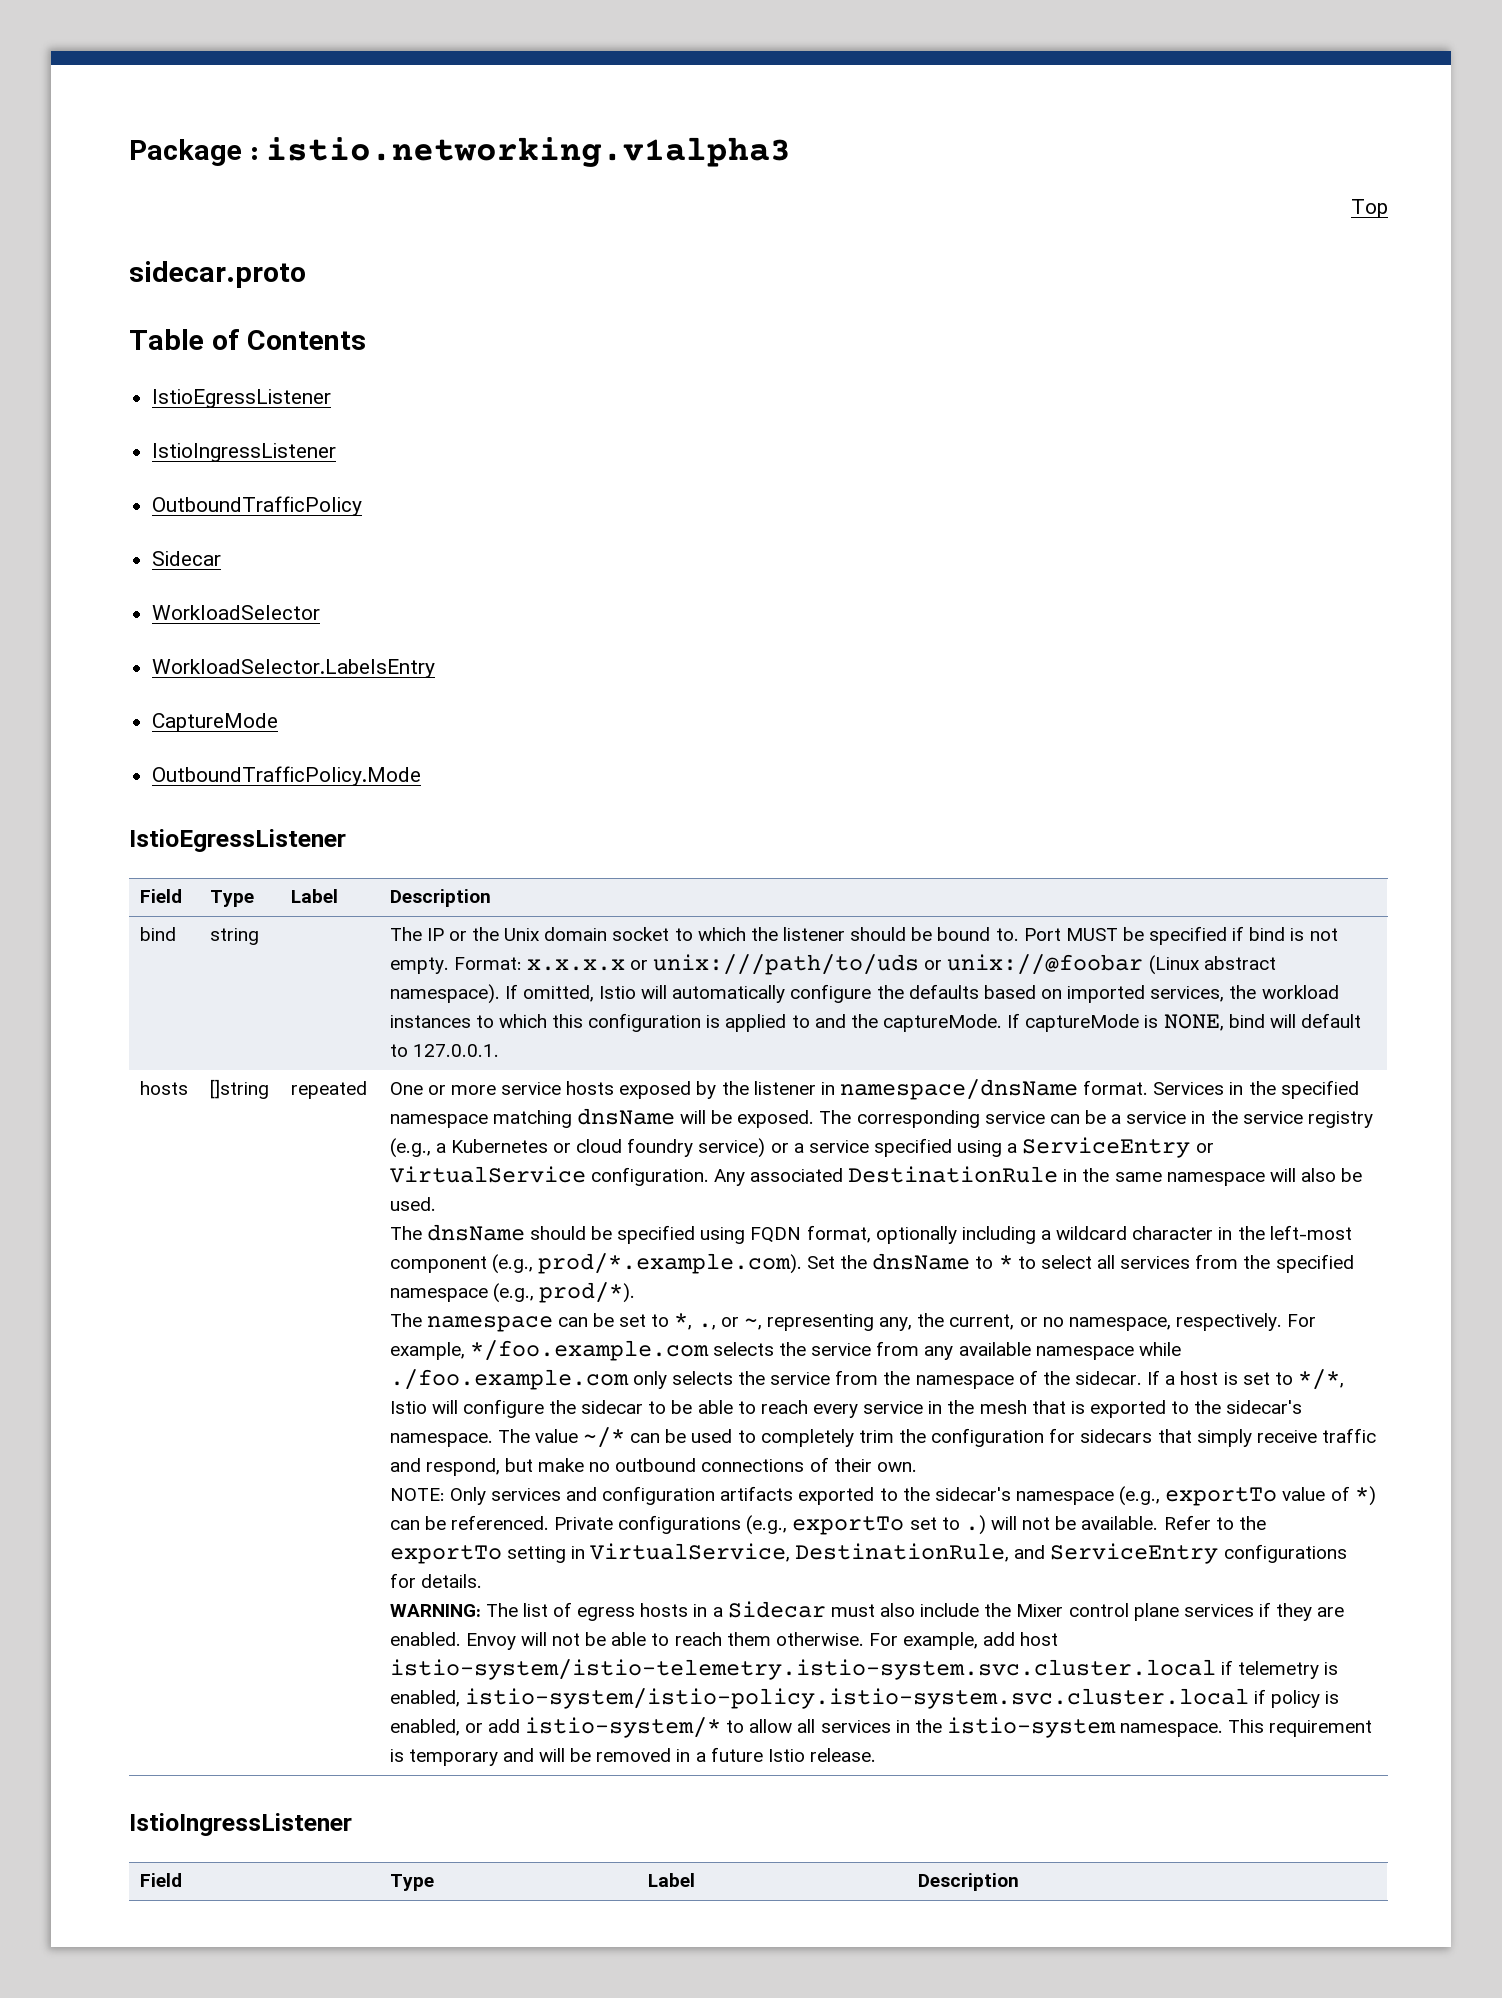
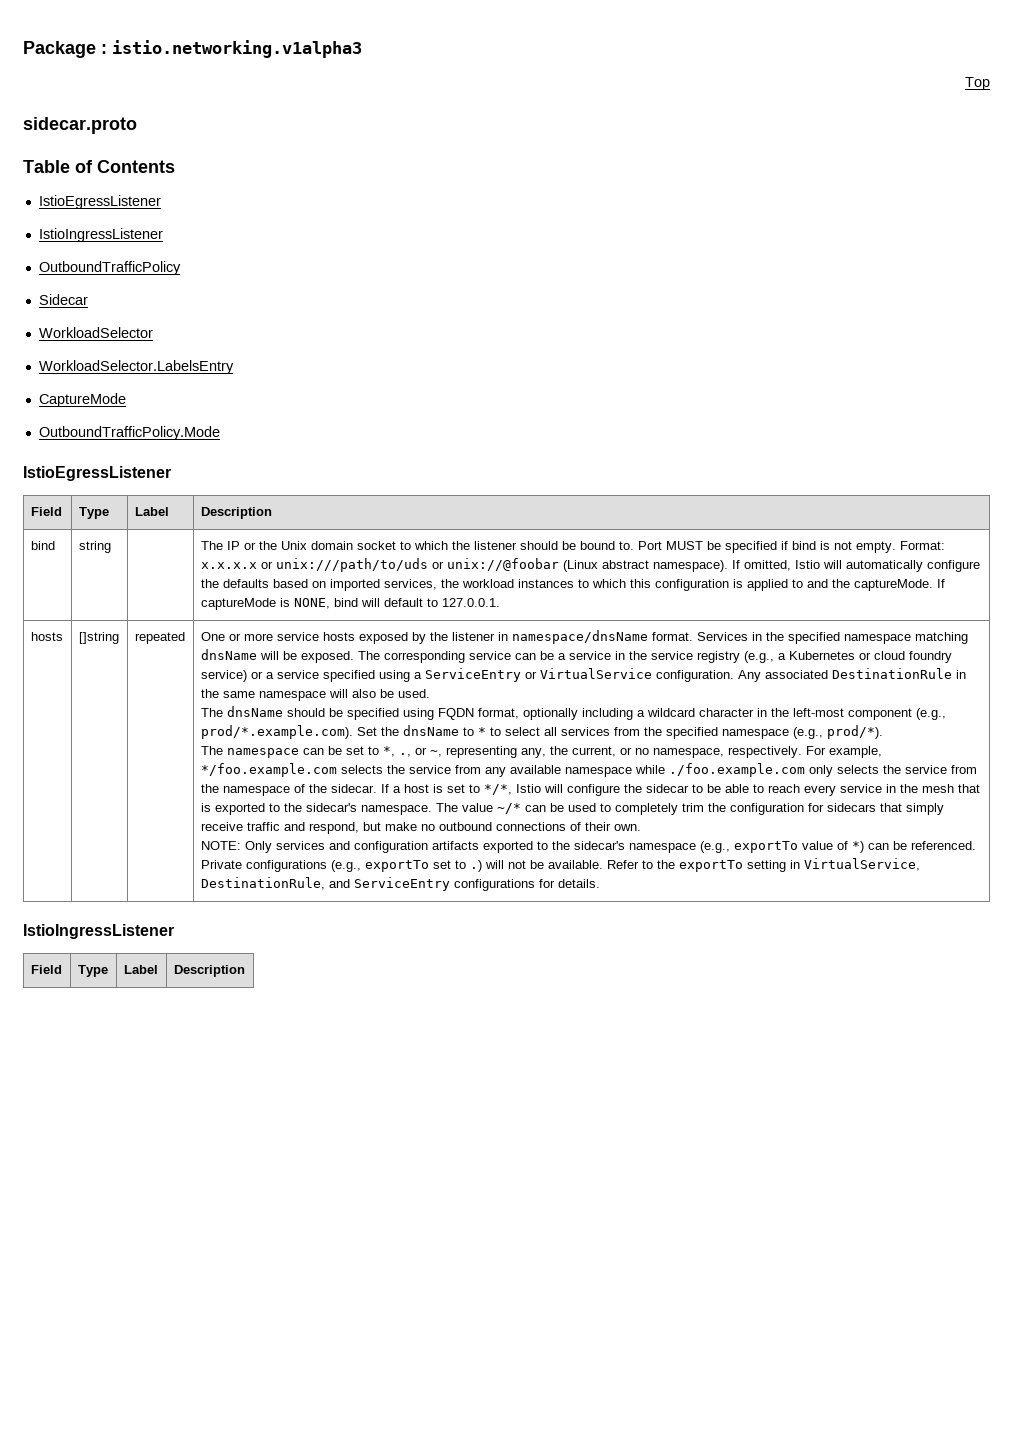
[389,1601,1345,1621] [389,1632,1059,1650] [389,1659,1339,1680] [389,1688,1340,1709] [389,1717,1373,1738] [389,1747,876,1766] // WARNING: The list of egress hosts in a Sidecar must also include the Mixer control plane services if they are enabled. Envoy will not be able to reach them otherwise. For example, add host istio-system/istio-telemetry.istio-system.svc.cluster.local if telemetry is enabled, istio-system/istio-policy.istio-system.svc.cluster.local if policy is enabled, or add istio-system/* to allow all services in the istio-system namespace. This requirement is temporary and will be removed in a future Istio release. -> (600, 883) none

